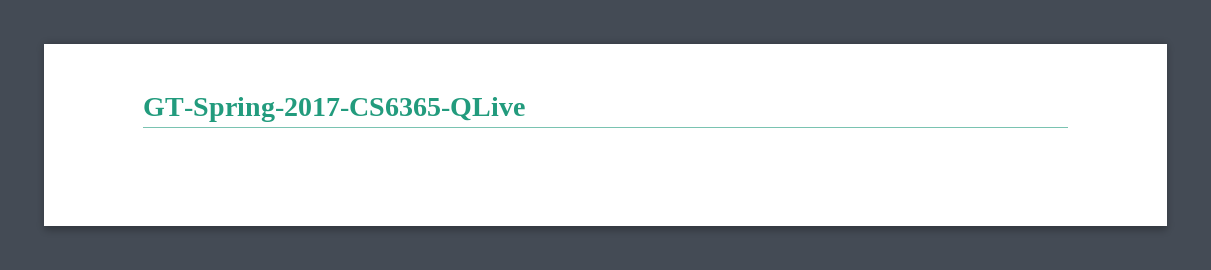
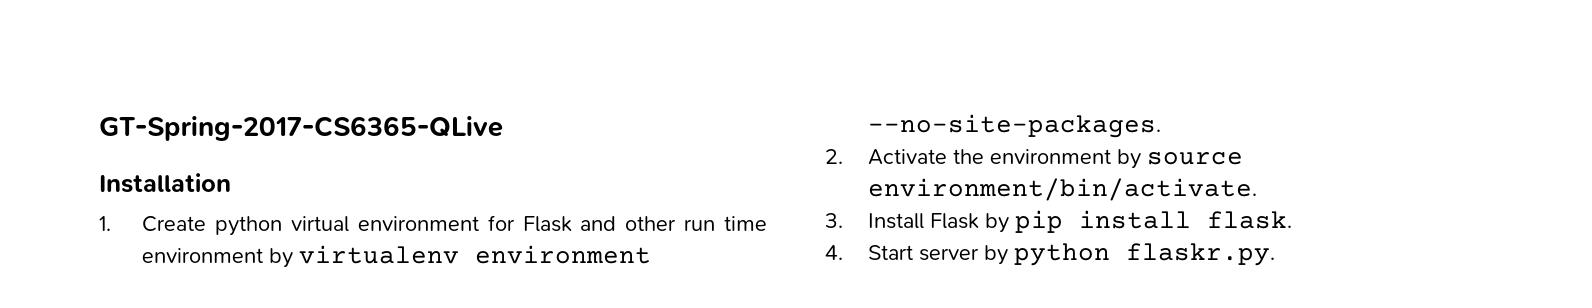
(525, 109) none -> [99,173,231,193] [99,215,768,236] [142,245,652,268] [868,114,1162,138] [825,149,1244,169] [868,178,1258,201] [825,210,1293,233] [825,243,1276,266] // Installation // 1. Create python virtual environment for Flask and other run time environment by virtualenv environment --no-site-packages. // 2. Activate the environment by source environment/bin/activate. // 3. Install Flask by pip install flask. // 4. Start server by python flaskr.py.

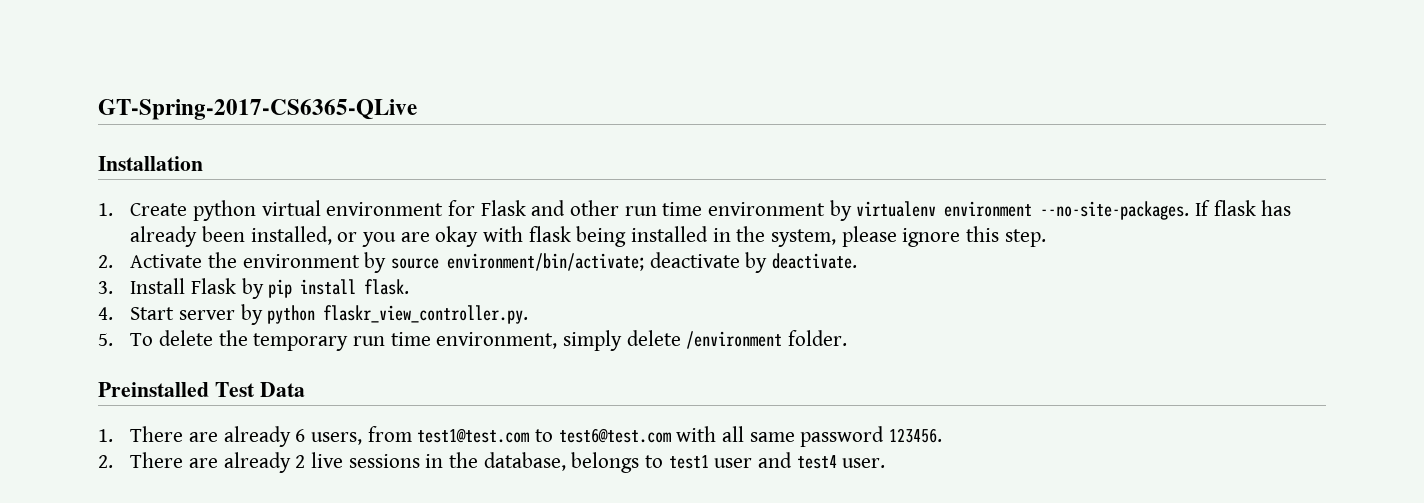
(1162, 126) none -> [1194,200,1292,216] [130,226,1046,247] If flask has already been installed, or you are okay with flask being installed in the system, please ignore this step.
[868,178,1258,201] environment/bin/activate. -> [446,252,857,273] environment/bin/activate; deactivate by deactivate.
[1126,243,1276,266] flaskr.py. -> [323,305,529,324] [98,330,847,351] [98,382,305,397] [98,426,942,447] [98,452,886,473] flaskr_view_controller.py. // 5. To delete the temporary run time environment, simply delete /environment folder. // Preinstalled Test Data // 1. There are already 6 users, from test1@test.com to test6@test.com with all same password 123456. // 2. There are already 2 live sessions in the database, belongs to test1 user and test4 user.

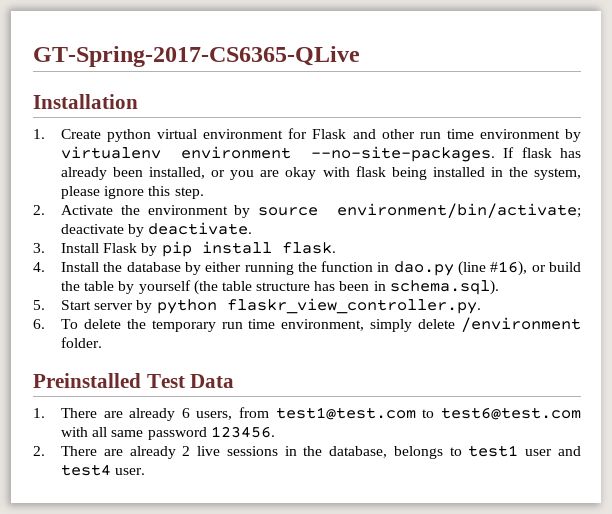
(113, 313) none -> [60,261,582,276] [60,280,499,295] [33,300,45,310] Install the database by either running the function in dao.py (line #16), or build the table by yourself (the table structure has been in schema.sql). // 5.
[98,333,113,346] 5. -> [33,319,45,329] 6.

